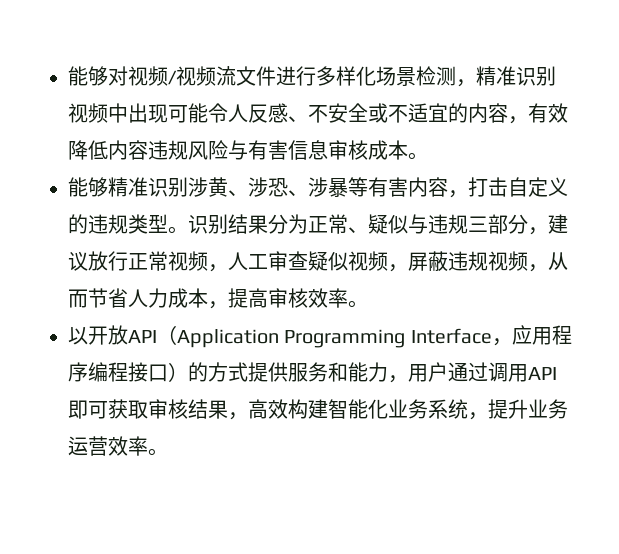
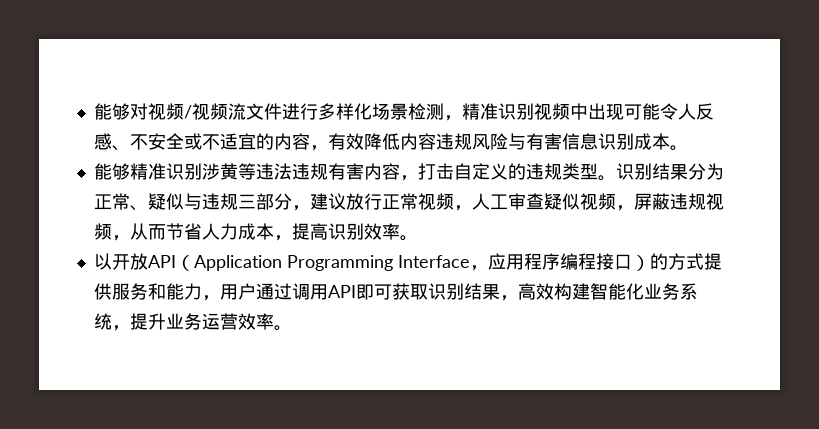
[328,140,368,160] 审核 -> [597,133,634,150] 识别
[228,177,368,197] 、涉恐、涉暴等 -> [237,163,328,180] 等违法违规
[268,288,308,308] 审核 -> [327,223,364,240] 识别
[148,399,188,419] 审核 -> [427,283,464,300] 识别

